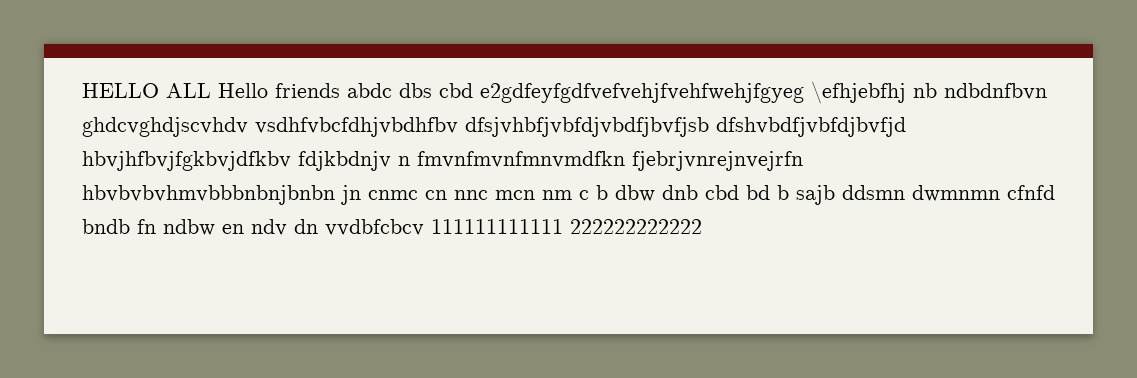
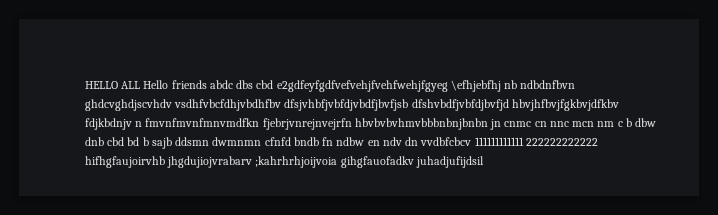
(702, 226) none -> [85,156,484,168] hifhgfaujoirvhb jhgdujiojvrabarv ;kahrhrhjoijvoia gihgfauofadkv juhadjufijdsil

